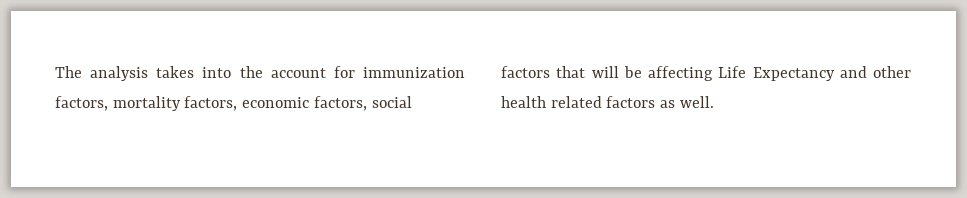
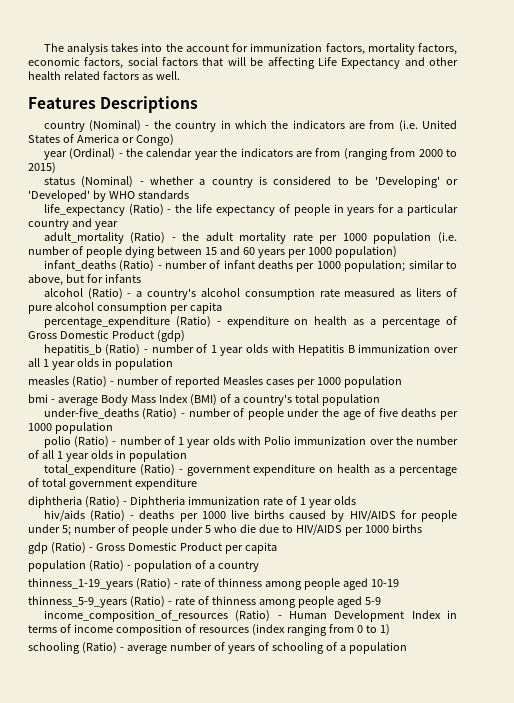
(714, 102) none -> [28,96,199,113] [43,120,458,132] [28,134,174,146] [43,148,457,160] [28,162,56,174] [43,176,458,188] [28,190,189,202] [43,204,459,216] [28,218,118,230] [43,232,457,244] [28,246,397,258] [43,260,457,272] [28,274,141,286] [43,288,458,300] [28,302,222,314] [43,316,457,328] [28,330,185,342] [43,344,458,356] [28,358,173,370] [28,376,402,388] [28,394,380,406] [43,408,459,420] [28,422,113,434] [43,436,458,448] [28,450,187,462] [43,464,457,476] [28,478,197,490] [28,496,356,508] [43,510,457,522] [28,524,422,536] [28,542,277,554] [28,560,259,572] [28,578,399,590] [28,596,381,608] [43,610,457,622] [28,624,390,636] [28,642,407,654] // Features Descriptions // country (Nominal) - the country in which the indicators are from (i.e. United States of America or Congo) // year (Ordinal) - the calendar year the indicators are from (ranging from 2000 to 2015) // status (Nominal) - whether a country is considered to be 'Developing' or 'Developed' by WHO standards // life_expectancy (Ratio) - the life expectancy of people in years for a particular country and year // adult_mortality (Ratio) - the adult mortality rate per 1000 population (i.e. number of people dying between 15 and 60 years per 1000 population) // infant_deaths (Ratio) - number of infant deaths per 1000 population; similar to above, but for infants // alcohol (Ratio) - a country's alcohol consumption rate measured as liters of pure alcohol consumption per capita // percentage_expenditure (Ratio) - expenditure on health as a percentage of Gross Domestic Product (gdp) // hepatitis_b (Ratio) - number of 1 year olds with Hepatitis B immunization over all 1 year olds in population // measles (Ratio) - number of reported Measles cases per 1000 population // bmi - average Body Mass Index (BMI) of a country's total population // under-five_deaths (Ratio) - number of people under the age of five deaths per 1000 population // polio (Ratio) - number of 1 year olds with Polio immunization over the number of all 1 year olds in population // total_expenditure (Ratio) - government expenditure on health as a percentage of total government expenditure // diphtheria (Ratio) - Diphtheria immunization rate of 1 year olds // hiv/aids (Ratio) - deaths per 1000 live births caused by HIV/AIDS for people under 5; number of people under 5 who die due to HIV/AIDS per 1000 births // gdp (Ratio) - Gross Domestic Product per capita // population (Ratio) - population of a country // thinness_1-19_years (Ratio) - rate of thinness among people aged 10-19 // thinness_5-9_years (Ratio) - rate of thinness among people aged 5-9 // income_composition_of_resources (Ratio) - Human Development Index in terms of income composition of resources (index ranging from 0 to 1) // schooling (Ratio) - average number of years of schooling of a population

